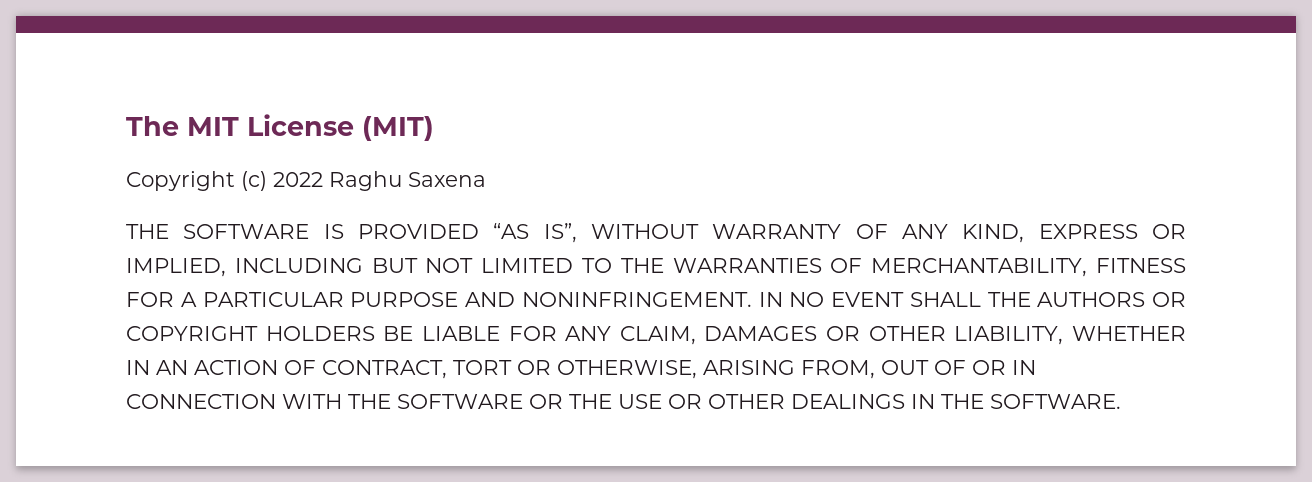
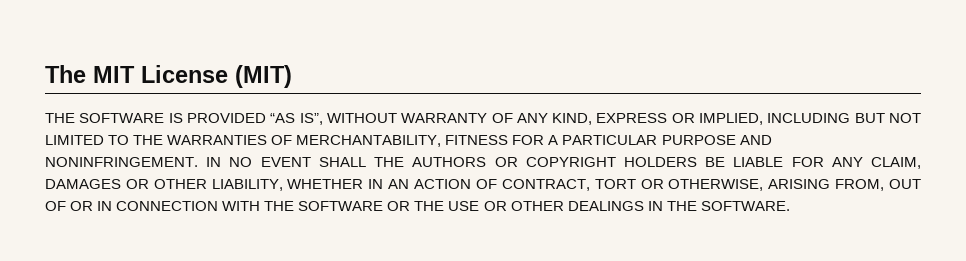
[126,171,486,191] // Copyright (c) 2022 Raghu Saxena -> (292, 76) none

